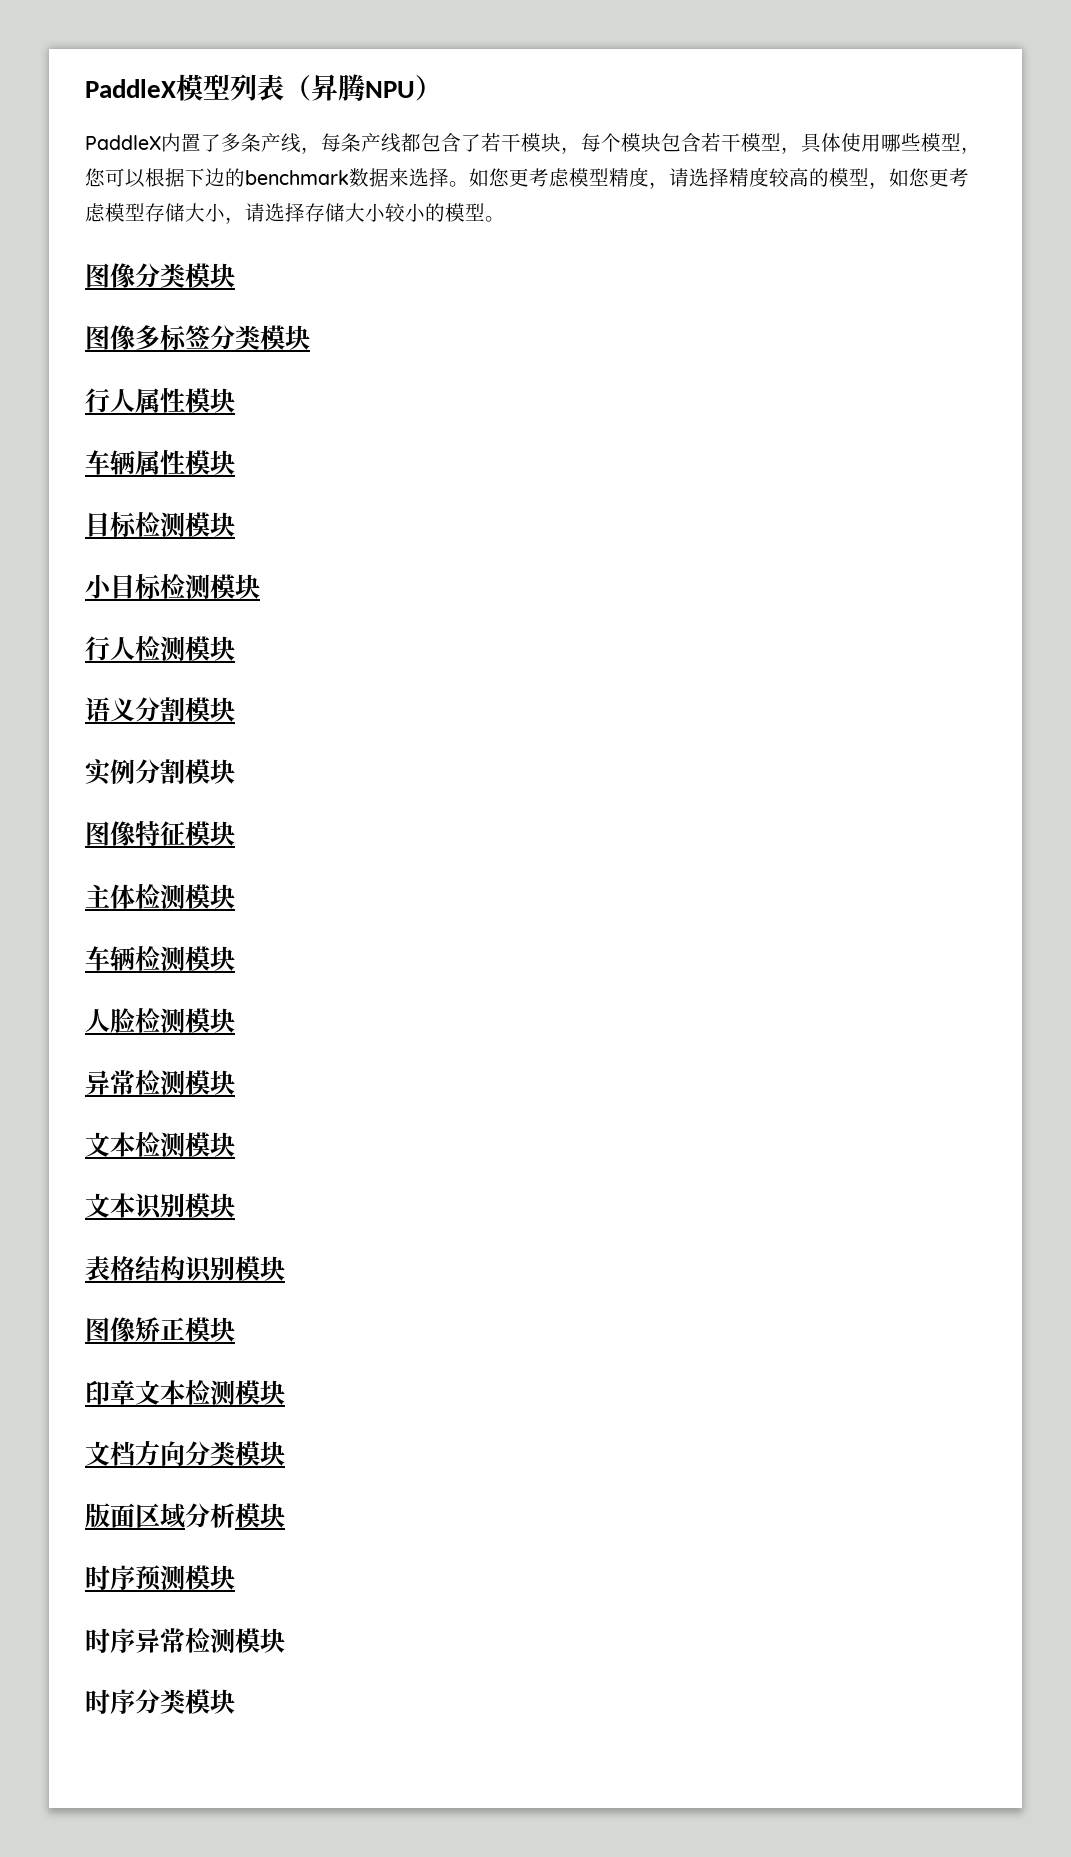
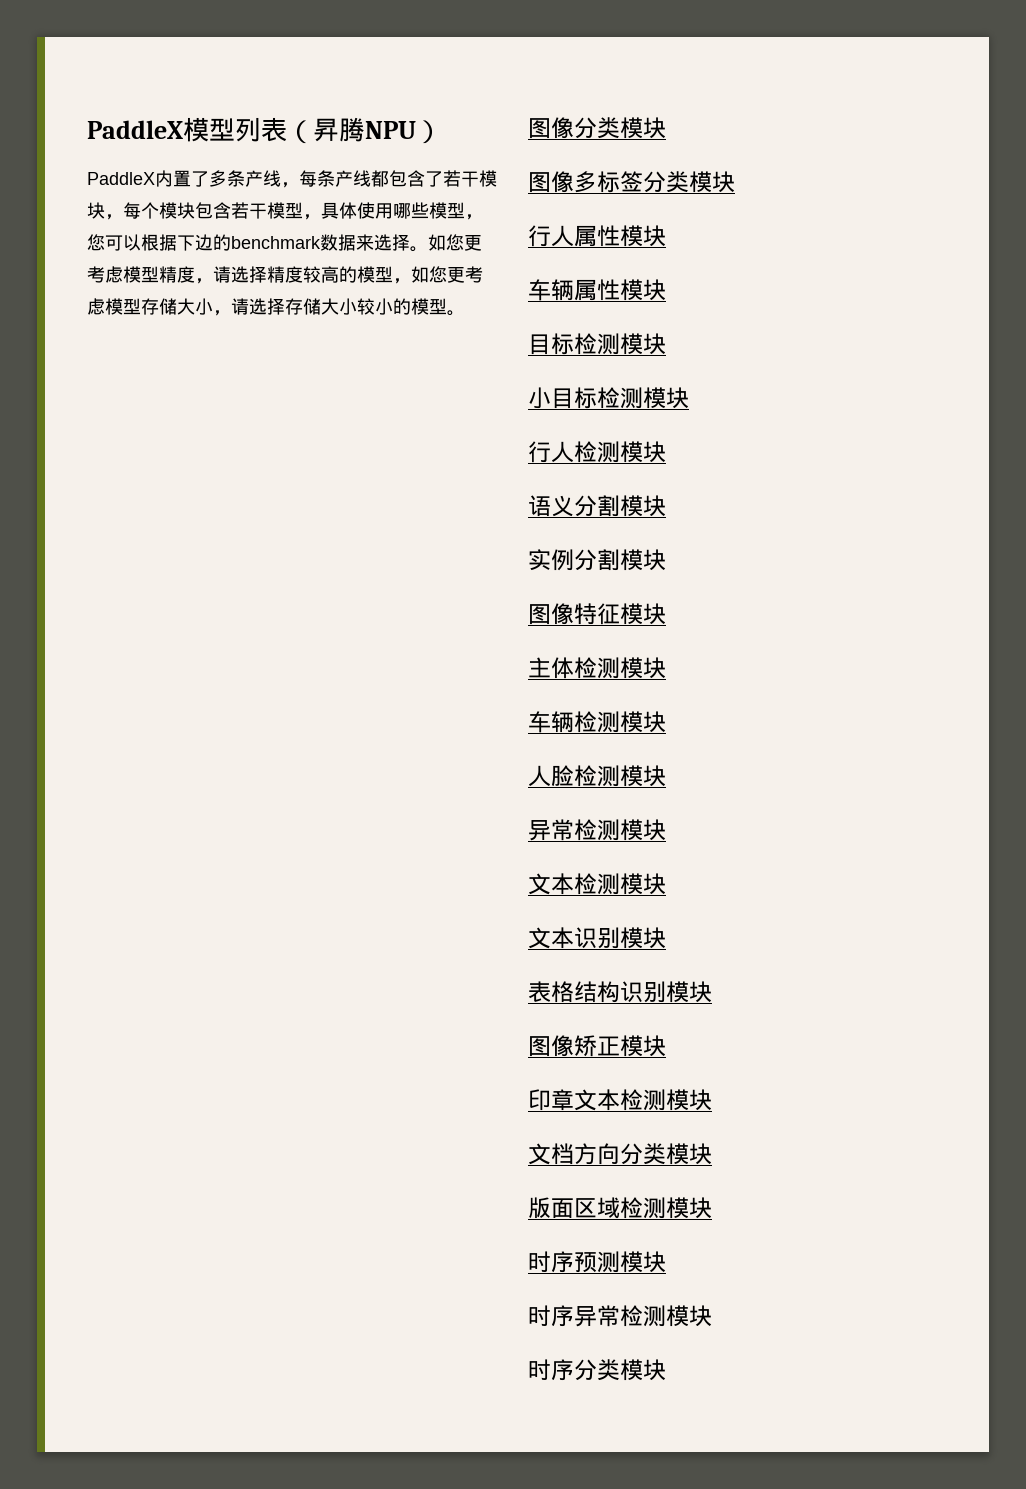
[185,1503,235,1528] 分析 -> [620,1197,666,1219] 检测

